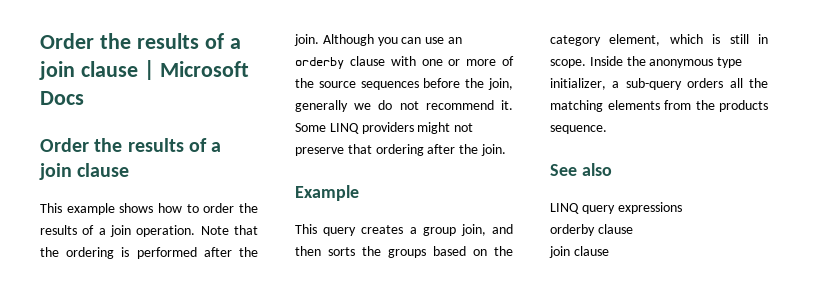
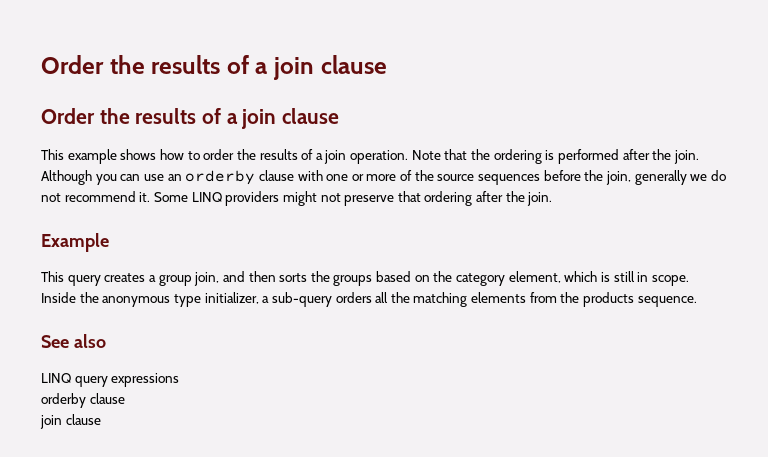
[40,33,241,49] [39,60,249,80] [40,91,84,105] Order the results of a join clause | Microsoft Docs -> [41,55,387,80] Order the results of a join clause

